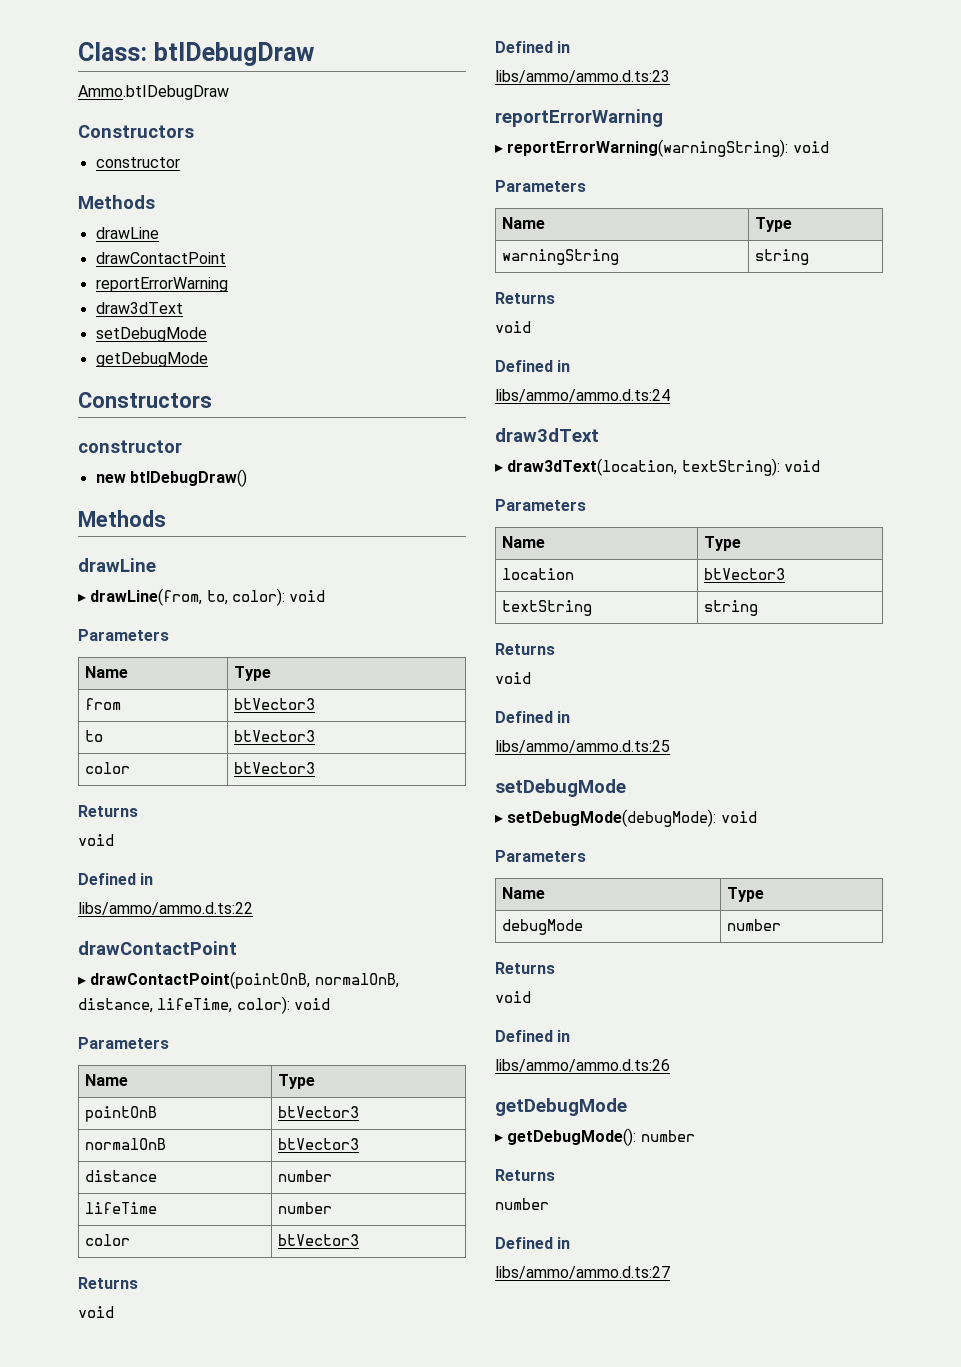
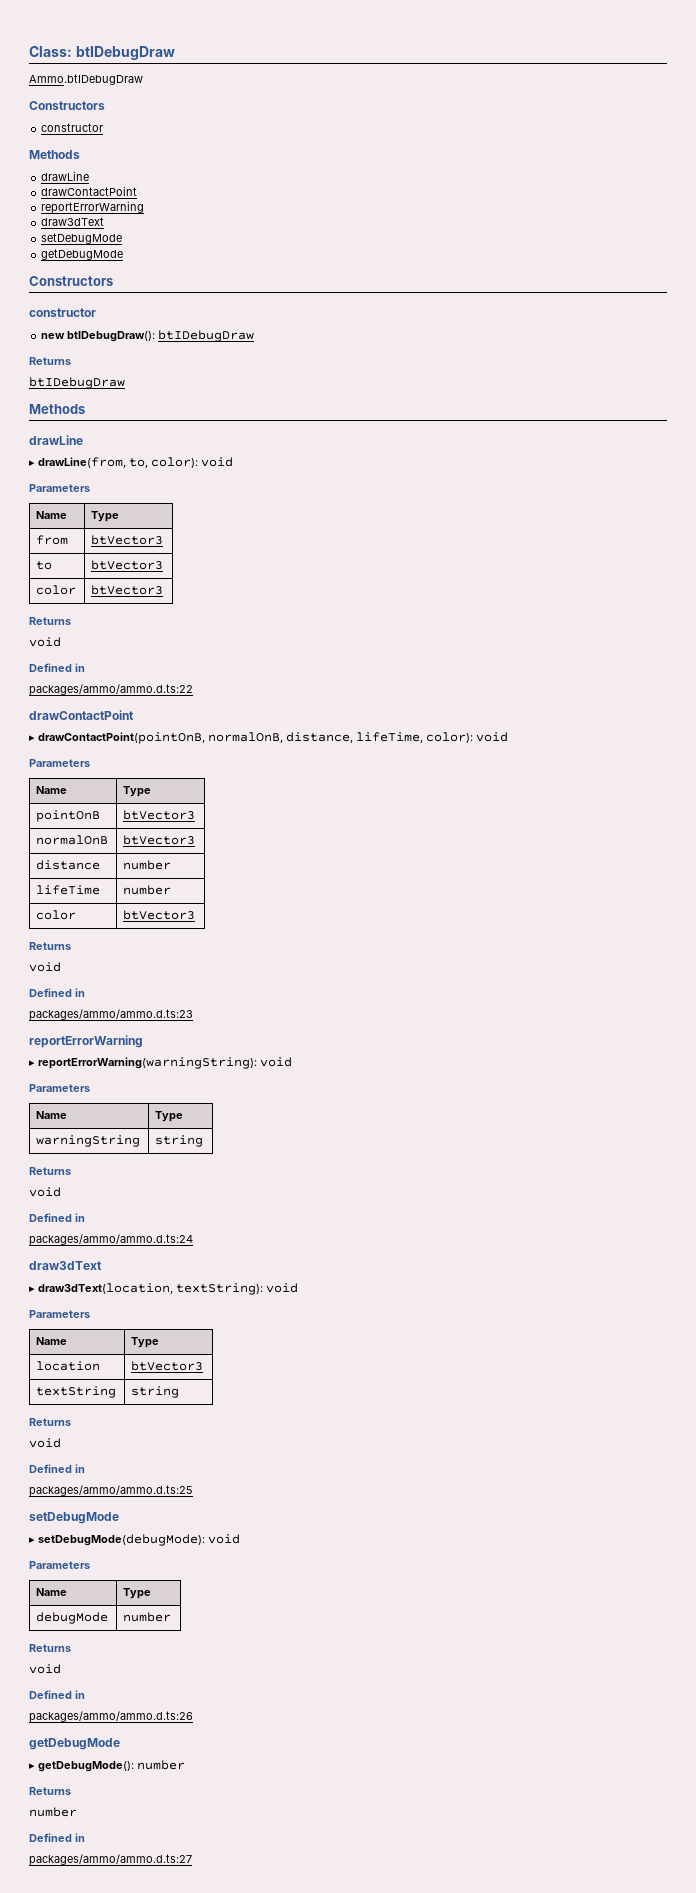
[129,469,247,487] btIDebugDraw() -> [67,330,255,342] [29,357,71,365] [29,377,125,389] btIDebugDraw(): btIDebugDraw // Returns // btIDebugDraw
[78,902,253,915] libs/ammo/ammo.d.ts:22 -> [29,684,193,696] packages/ammo/ammo.d.ts:22
[495,70,670,83] libs/ammo/ammo.d.ts:23 -> [29,1009,193,1021] packages/ammo/ammo.d.ts:23
[495,389,670,402] libs/ammo/ammo.d.ts:24 -> [29,1234,193,1246] packages/ammo/ammo.d.ts:24
[495,740,670,753] libs/ammo/ammo.d.ts:25 -> [29,1485,193,1497] packages/ammo/ammo.d.ts:25
[495,1059,670,1072] libs/ammo/ammo.d.ts:26 -> [29,1711,193,1723] packages/ammo/ammo.d.ts:26
[495,1266,670,1279] libs/ammo/ammo.d.ts:27 -> [29,1854,192,1866] packages/ammo/ammo.d.ts:27

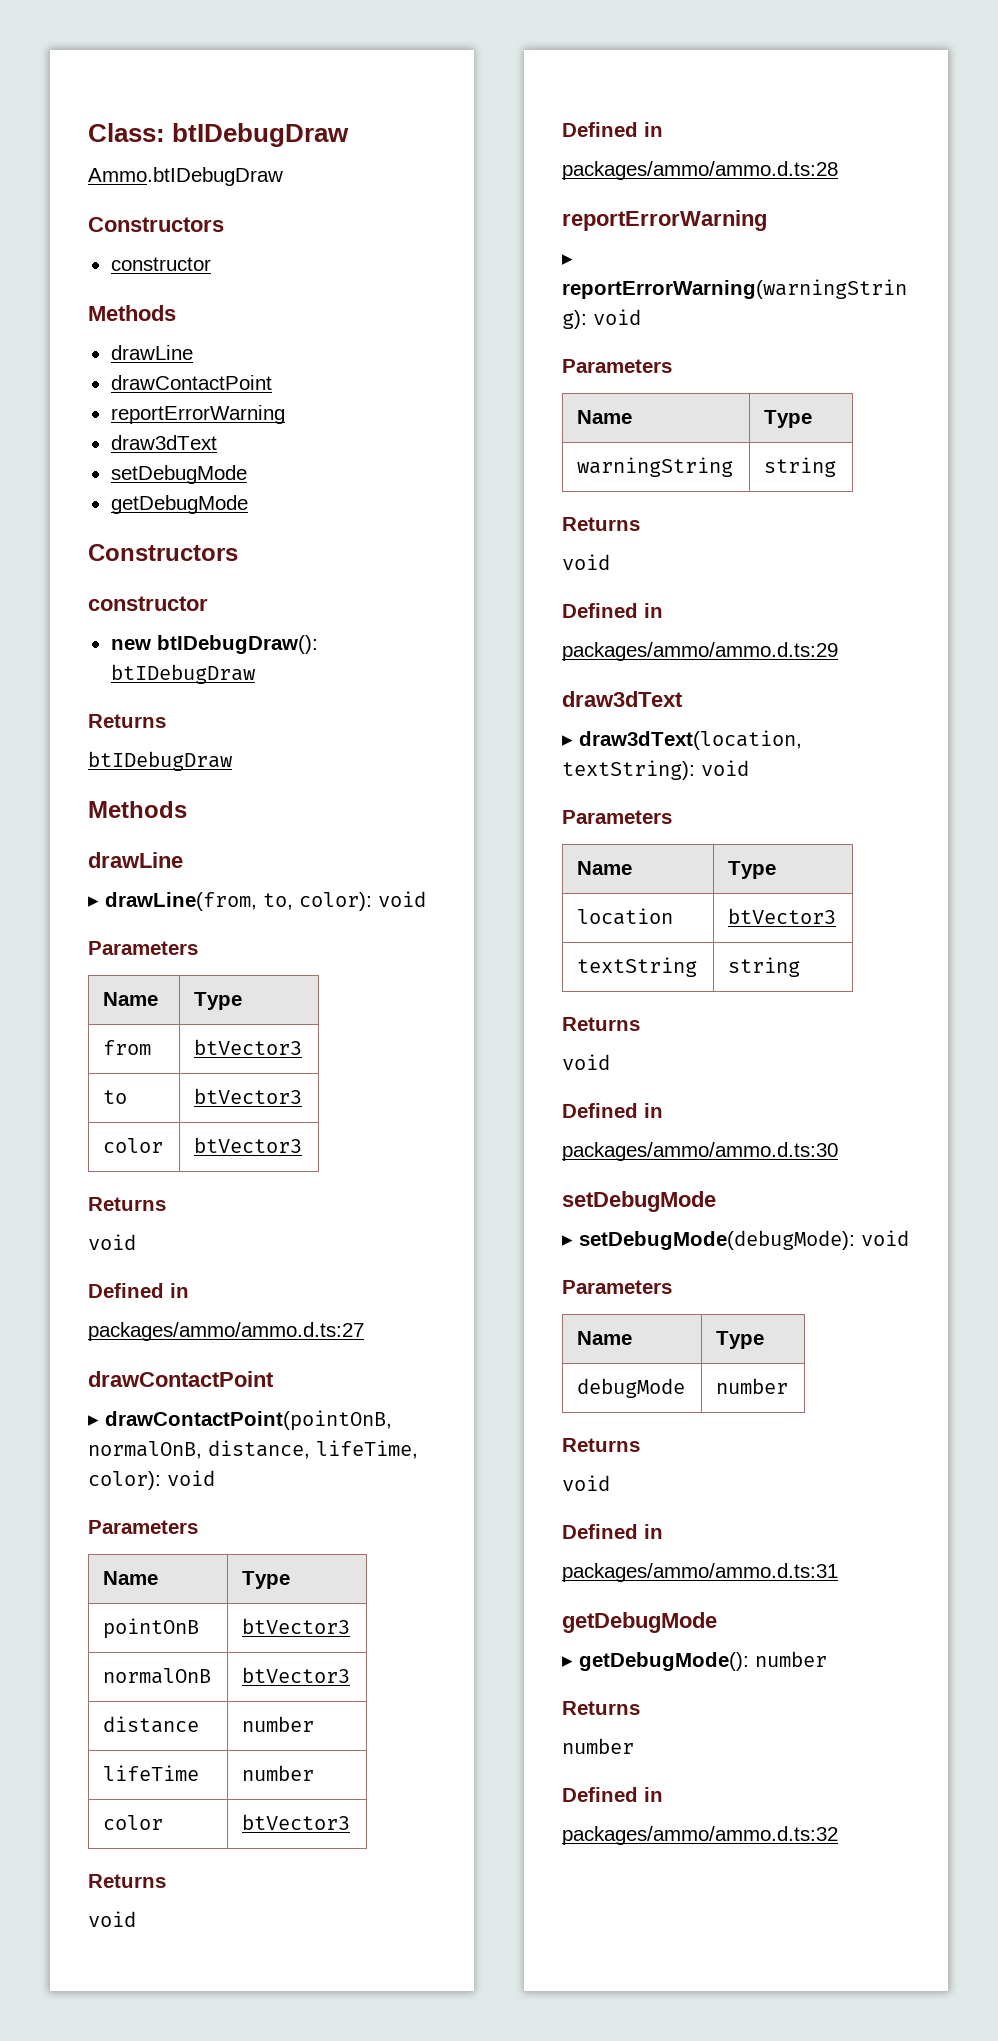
[29,684,193,696] packages/ammo/ammo.d.ts:22 -> [88,1322,364,1341] packages/ammo/ammo.d.ts:27
[29,1009,193,1021] packages/ammo/ammo.d.ts:23 -> [562,161,838,180] packages/ammo/ammo.d.ts:28
[29,1234,193,1246] packages/ammo/ammo.d.ts:24 -> [562,642,838,661] packages/ammo/ammo.d.ts:29
[29,1485,193,1497] packages/ammo/ammo.d.ts:25 -> [562,1142,838,1161] packages/ammo/ammo.d.ts:30
[29,1711,193,1723] packages/ammo/ammo.d.ts:26 -> [562,1563,838,1582] packages/ammo/ammo.d.ts:31
[29,1854,192,1866] packages/ammo/ammo.d.ts:27 -> [562,1826,838,1845] packages/ammo/ammo.d.ts:32

